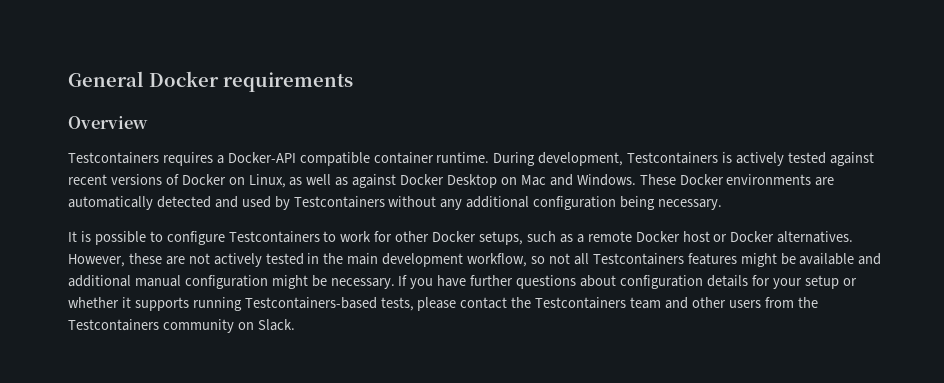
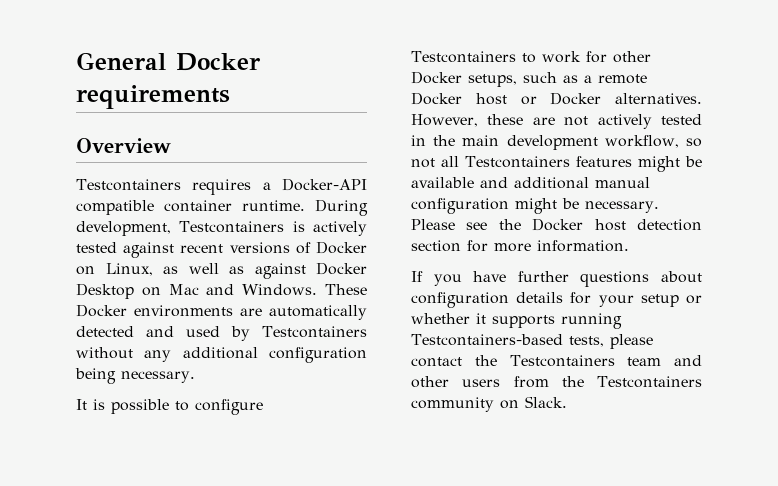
(395, 283) none -> [411,218,702,231] [411,240,629,252] Please see the Docker host detection section for more information. //

